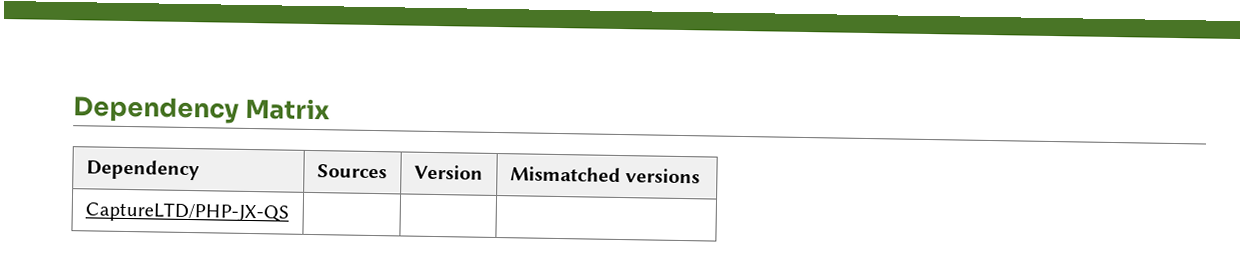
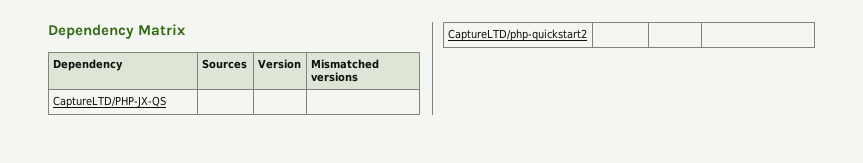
(289, 212) none -> [447,29,587,41] // CaptureLTD/php-quickstart2 | | |

